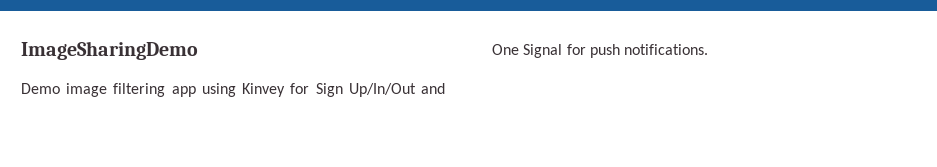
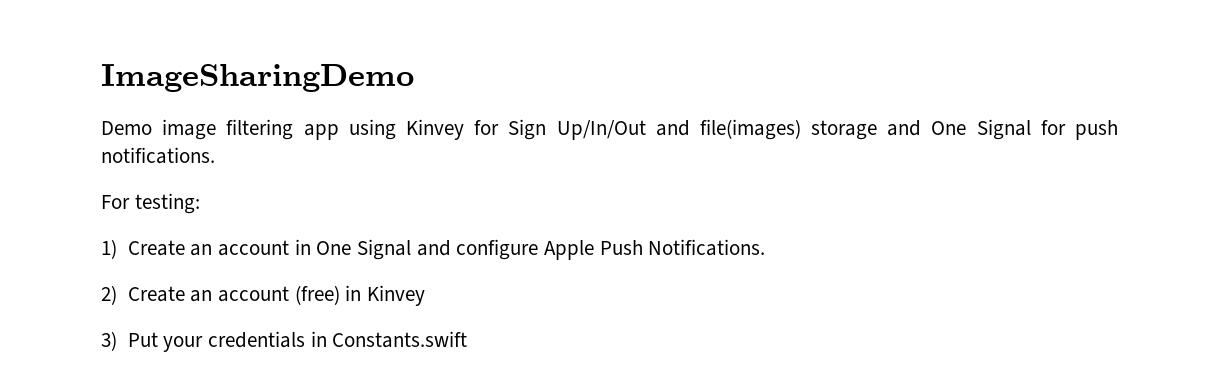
(446, 88) none -> [699,119,922,140] file(images) storage and
(709, 49) none -> [101,193,200,214] [101,239,766,260] [101,285,425,306] [101,331,468,352] // For testing: // 1) Create an account in One Signal and configure Apple Push Notifications. // 2) Create an account (free) in Kinvey // 3) Put your credentials in Constants.swift

